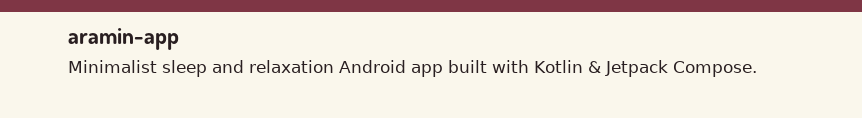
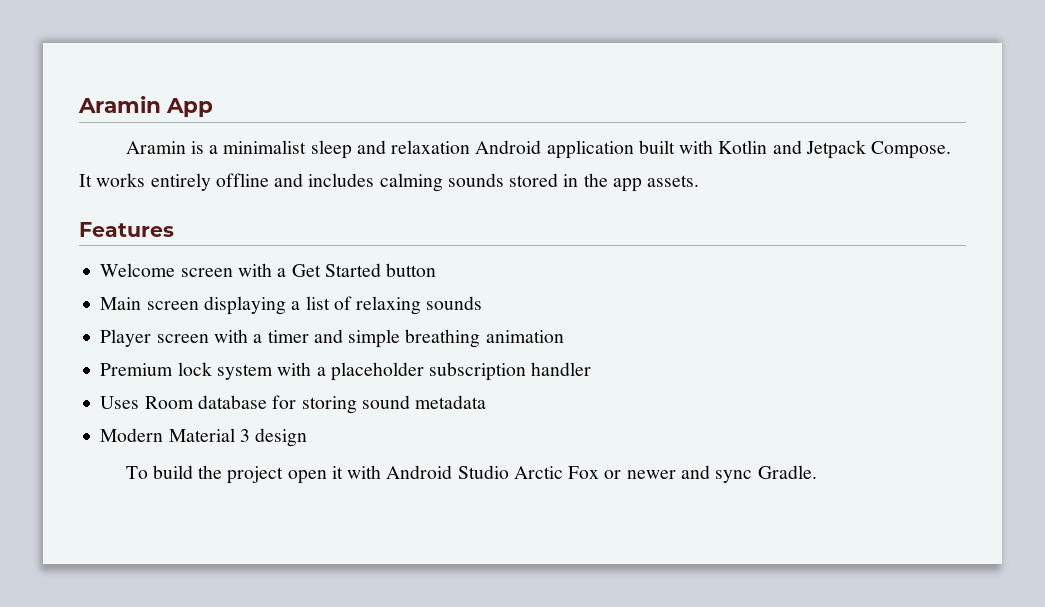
[68,28,179,50] [68,60,157,73] aramin-app // Minimalist -> [78,96,213,117] [125,140,307,154] Aramin App // Aramin is a minimalist
[411,64,443,77] app -> [546,140,634,159] application
[587,61,601,73] & -> [772,140,802,154] and
(757, 69) none -> [79,173,700,192] [79,222,174,237] [100,263,437,277] [100,296,483,315] [100,329,564,348] [100,362,592,381] [100,395,487,414] [100,428,308,447] [125,465,817,484] It works entirely offline and includes calming sounds stored in the app assets. // Features // Welcome screen with a Get Started button // Main screen displaying a list of relaxing sounds // Player screen with a timer and simple breathing animation // Premium lock system with a placeholder subscription handler // Uses Room database for storing sound metadata // Modern Material 3 design // To build the project open it with Android Studio Arctic Fox or newer and sync Gradle.

